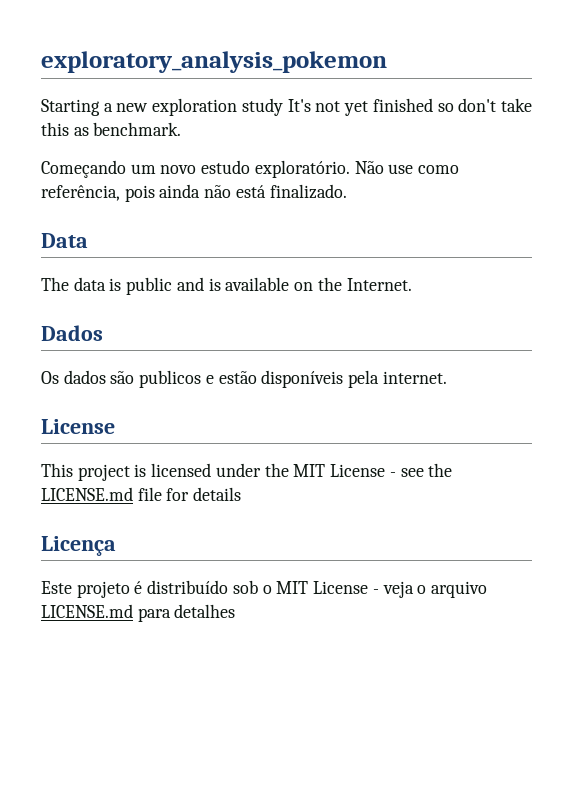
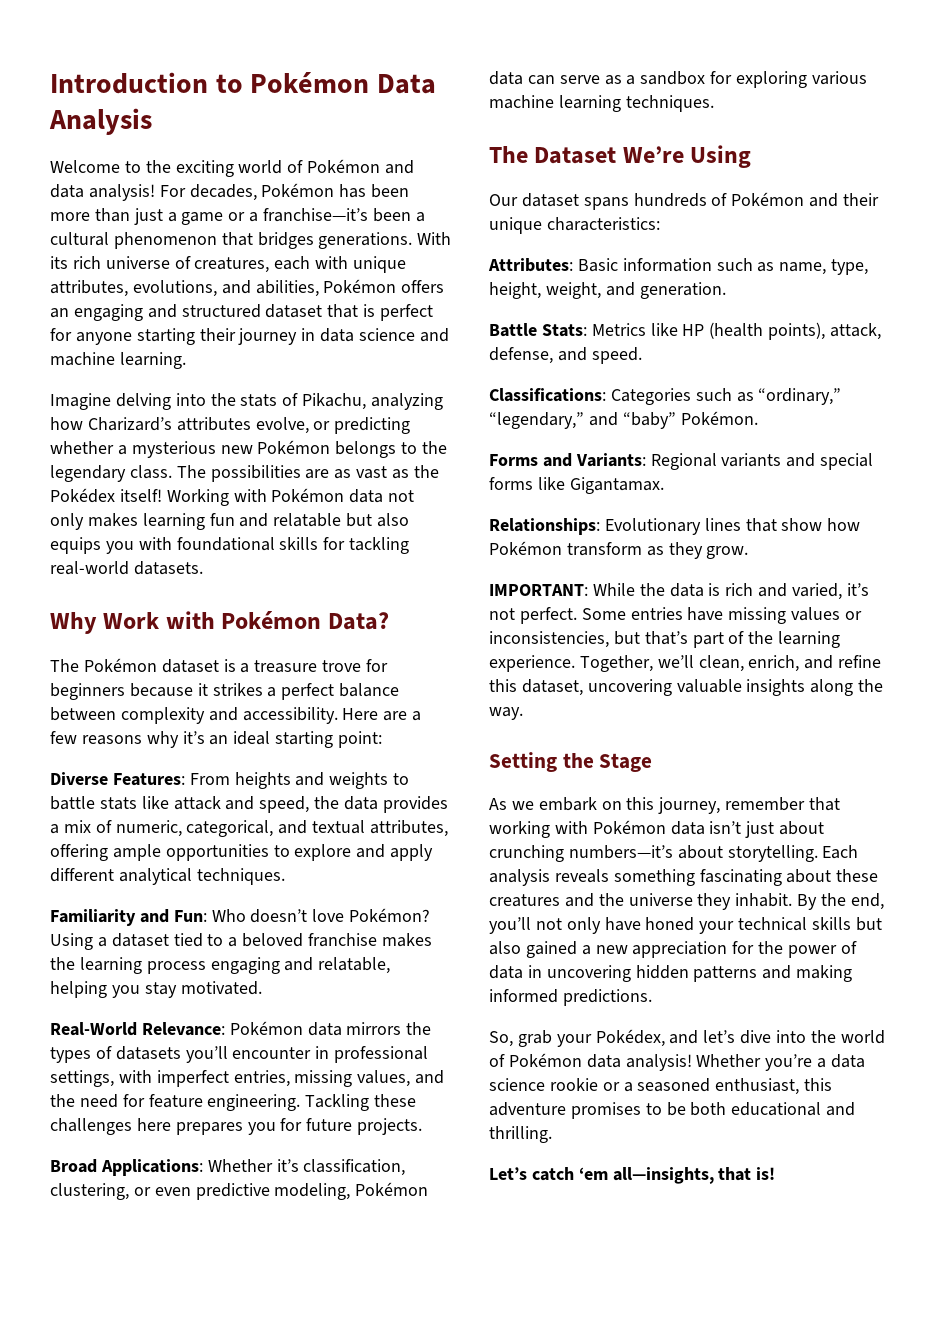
[41,51,387,73] [41,98,532,116] [41,122,182,136] [41,160,460,178] [41,184,347,202] [41,233,88,248] [41,277,412,295] [41,325,103,341] [41,370,447,388] [41,419,115,434] [41,463,453,481] [41,487,242,501] [41,536,116,556] [41,580,487,598] [41,604,236,622] exploratory_analysis_pokemon // Starting a new exploration study It's not yet finished so don't take this as benchmark. // Começando um novo estudo exploratório. Não use como referência, pois ainda não está finalizado. // Data // The data is public and is available on the Internet. // Dados // Os dados são publicos e estão disponíveis pela internet. // License // This project is licensed under the MIT License - see the LICENSE.md file for details // Licença // Este projeto é distribuído sob o MIT License - veja o arquivo LICENSE.md para detalhes -> [50,72,436,94] [49,108,152,135] [50,159,415,177] [50,183,410,201] [50,208,425,225] [50,232,452,249] [50,256,407,273] [50,279,445,297] [50,304,434,321] [50,328,449,345] [50,352,186,369] [50,393,444,410] [50,417,411,434] [50,440,448,458] [50,465,439,482] [50,488,415,506] [50,513,410,530] [50,537,410,554] [50,561,203,575] [50,611,389,634] [50,658,389,673] [50,683,400,700] [50,707,422,724] [50,731,383,748] [50,772,410,789] [50,796,448,813] [50,820,449,837] [50,844,434,861] [50,868,285,885] [50,908,431,926] [50,933,432,950] [50,957,391,974] [50,981,262,998] [50,1021,432,1036] [50,1046,429,1063] [50,1070,445,1087] [50,1094,417,1111] [50,1118,423,1135] [50,1159,406,1176] [50,1182,429,1200] [489,71,867,88] [489,95,714,112] [489,145,752,168] [489,192,880,210] [489,217,660,234] [488,258,869,275] [489,282,726,299] [489,322,882,340] [489,347,642,364] [489,388,842,405] [489,411,758,429] [489,453,874,470] [489,477,664,494] [489,518,861,535] [489,541,749,559] [489,583,869,600] [489,607,863,624] [489,631,841,648] [489,655,882,672] [489,679,884,696] [489,707,523,720] [489,752,653,772] [489,797,841,814] [489,820,825,838] [489,845,859,862] [489,869,879,886] [489,893,884,910] [489,917,882,934] [489,941,857,958] [489,965,853,982] [489,989,652,1006] [489,1029,885,1047] [489,1053,866,1071] [489,1078,833,1095] [489,1102,856,1119] [489,1126,552,1143] [489,1167,776,1184] Introduction to Pokémon Data Analysis // Welcome to the exciting world of Pokémon and data analysis! For decades, Pokémon has been more than just a game or a franchise—it’s been a cultural phenomenon that bridges generations. With its rich universe of creatures, each with unique attributes, evolutions, and abilities, Pokémon offers an engaging and structured dataset that is perfect for anyone starting their journey in data science and machine learning. // Imagine delving into the stats of Pikachu, analyzing how Charizard’s attributes evolve, or predicting whether a mysterious new Pokémon belongs to the legendary class. The possibilities are as vast as the Pokédex itself! Working with Pokémon data not only makes learning fun and relatable but also equips you with foundational skills for tackling real-world datasets. // Why Work with Pokémon Data? // The Pokémon dataset is a treasure trove for beginners because it strikes a perfect balance between complexity and accessibility. Here are a few reasons why it’s an ideal starting point: // Diverse Features: From heights and weights to battle stats like attack and speed, the data provides a mix of numeric, categorical, and textual attributes, offering ample opportunities to explore and apply different analytical techniques. // Familiarity and Fun: Who doesn’t love Pokémon? Using a dataset tied to a beloved franchise makes the learning process engaging and relatable, helping you stay motivated. // Real-World Relevance: Pokémon data mirrors the types of datasets you’ll encounter in professional settings, with imperfect entries, missing values, and the need for feature engineering. Tackling these challenges here prepares you for future projects. // Broad Applications: Whether it’s classification, clustering, or even predictive modeling, Pokémon data can serve as a sandbox for exploring various machine learning techniques. // The Dataset We’re Using // Our dataset spans hundreds of Pokémon and their unique characteristics: // Attributes: Basic information such as name, type, height, weight, and generation. // Battle Stats: Metrics like HP (health points), attack, defense, and speed. // Classifications: Categories such as “ordinary,” “legendary,” and “baby” Pokémon. // Forms and Variants: Regional variants and special forms like Gigantamax. // Relationships: Evolutionary lines that show how Pokémon transform as they grow. // IMPORTANT: While the data is rich and varied, it’s not perfect. Some entries have missing values or inconsistencies, but that’s part of the learning experience. Together, we’ll clean, enrich, and refine this dataset, uncovering valuable insights along the way. // Setting the Stage // As we embark on this journey, remember that working with Pokémon data isn’t just about crunching numbers—it’s about storytelling. Each analysis reveals something fascinating about these creatures and the universe they inhabit. By the end, you’ll not only have honed your technical skills but also gained a new appreciation for the power of data in uncovering hidden patterns and making informed predictions. // So, grab your Pokédex, and let’s dive into the world of Pokémon data analysis! Whether you’re a data science rookie or a seasoned enthusiast, this adventure promises to be both educational and thrilling. // Let’s catch ‘em all—insights, that is!

